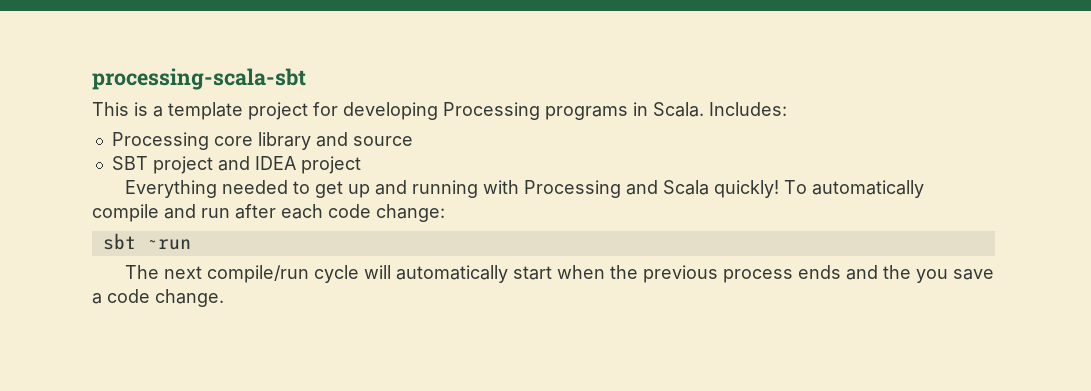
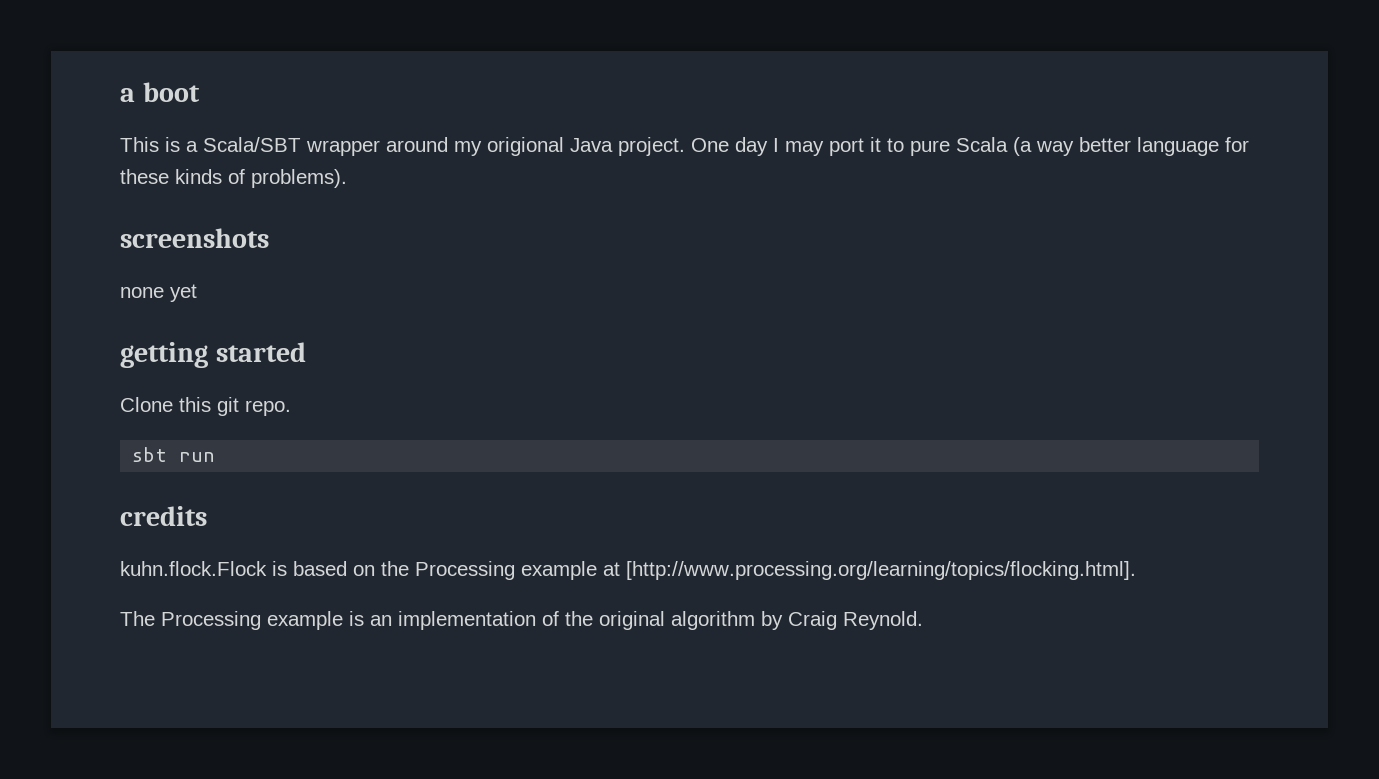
[92,68,306,90] processing-scala-sbt -> [120,82,200,102] a boot
[168,102,787,120] [111,132,413,150] [111,156,361,174] [124,180,924,198] [92,204,445,222] [102,233,191,250] [124,265,994,283] [92,289,224,307] template project for developing Processing programs in Scala. Includes: // Processing core library and source // SBT project and IDEA project // Everything needed to get up and running with Processing and Scala quickly! To automatically compile and run after each code change: // sbt ~run // The next compile/run cycle will automatically start when the previous process ends and the you save a code change. -> [203,137,1249,156] [120,169,347,188] [120,228,269,248] [120,284,197,302] [120,342,306,368] [120,397,291,416] [132,447,216,462] [120,506,207,526] [120,561,1136,580] [120,611,923,630] Scala/SBT wrapper around my origional Java project. One day I may port it to pure Scala (a way better language for these kinds of problems). // screenshots // none yet // getting started // Clone this git repo. // sbt run // credits // kuhn.flock.Flock is based on the Processing example at [http://www.processing.org/learning/topics/flocking.html]. // The Processing example is an implementation of the original algorithm by Craig Reynold.

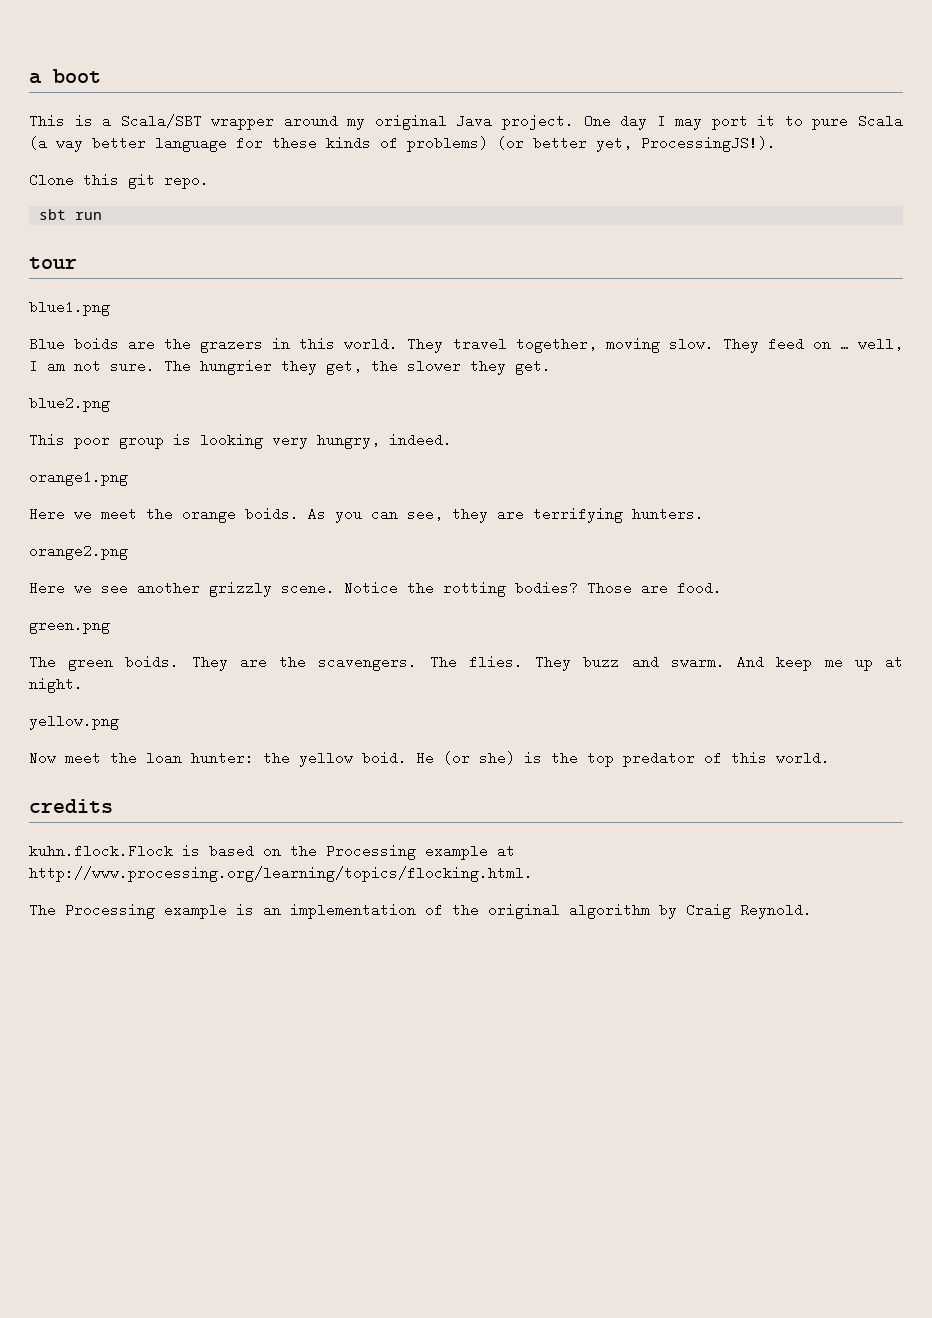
[487,137,564,156] origional -> [374,114,447,130] original
[251,169,347,188] [120,228,269,248] [120,284,197,302] [120,342,306,368] problems). // screenshots // none yet // getting started -> [407,136,776,152] problems) (or better yet, ProcessingJS!).
(216, 457) none -> [29,257,77,269] [29,300,110,316] [29,337,903,353] [29,359,551,375] [29,396,110,412] [29,433,452,449] [29,470,128,486] [29,507,704,523] [29,544,128,560] [29,581,722,597] [29,618,110,634] [29,655,904,671] [29,677,83,693] [29,714,119,730] [29,751,830,767] // tour // blue1.png // Blue boids are the grazers in this world. They travel together, moving slow. They feed on … well, I am not sure. The hungrier they get, the slower they get. // blue2.png // This poor group is looking very hungry, indeed. // orange1.png // Here we meet the orange boids. As you can see, they are terrifying hunters. // orange2.png // Here we see another grizzly scene. Notice the rotting bodies? Those are food. // green.png // The green boids. They are the scavengers. The flies. They buzz and swarm. And keep me up at night. // yellow.png // Now meet the loan hunter: the yellow boid. He (or she) is the top predator of this world.
[626,561,1136,580] [http://www.processing.org/learning/topics/flocking.html]. -> [29,866,533,882] http://www.processing.org/learning/topics/flocking.html.

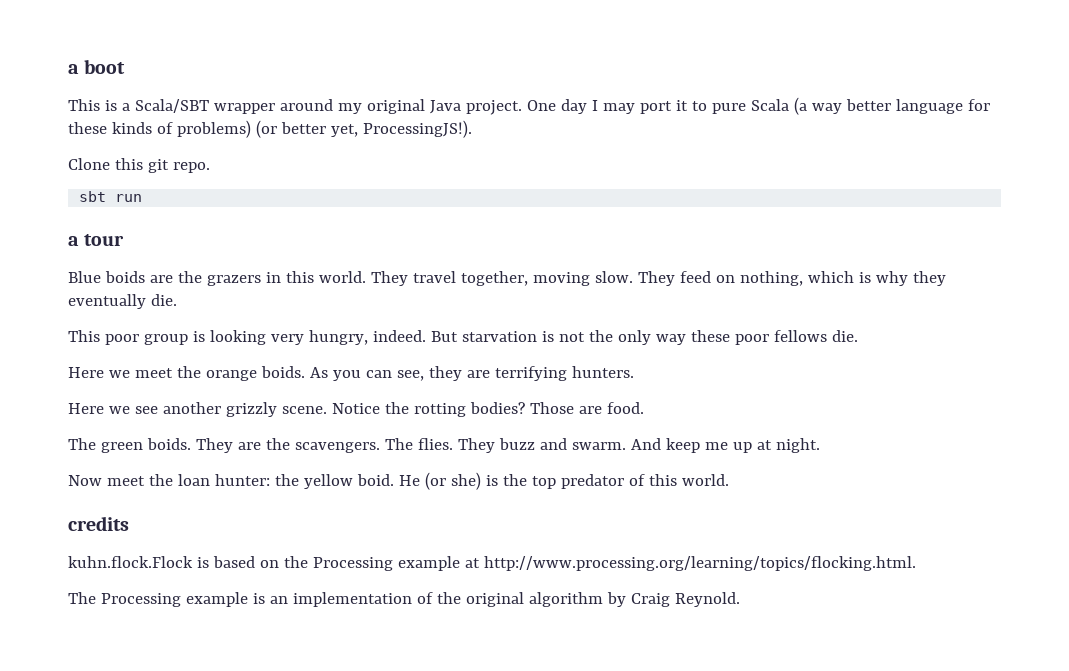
(103, 216) none -> [68,236,79,246] a
[29,300,110,316] // blue1.png -> (125, 240) none
[839,337,903,351] [29,359,551,375] [29,396,110,412] … well, I am not sure. The hungrier they get, the slower they get. // blue2.png -> [739,271,946,286] [68,294,177,309] nothing, which is why they eventually die.
[29,470,128,486] // orange1.png -> [430,330,858,345] But starvation is not the only way these poor fellows die.
[29,544,128,560] // orange2.png -> (634, 372) none
[29,618,110,634] // green.png -> (644, 408) none
[29,714,119,730] // yellow.png -> (820, 445) none

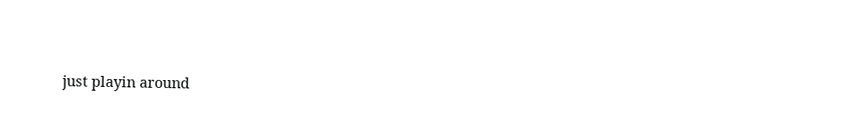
[68,59,126,74] [68,97,990,115] [68,120,472,138] [68,158,210,173] [79,191,143,202] [68,234,125,246] [68,271,946,286] [68,294,177,309] [68,330,858,345] [68,366,634,381] [68,402,644,417] [68,438,820,453] [68,472,729,490] [68,516,129,531] [68,556,916,571] [68,592,740,607] a boot // This is a Scala/SBT wrapper around my original Java project. One day I may port it to pure Scala (a way better language for these kinds of problems) (or better yet, ProcessingJS!). // Clone this git repo. // sbt run // a tour // Blue boids are the grazers in this world. They travel together, moving slow. They feed on nothing, which is why they eventually die. // This poor group is looking very hungry, indeed. But starvation is not the only way these poor fellows die. // Here we meet the orange boids. As you can see, they are terrifying hunters. // Here we see another grizzly scene. Notice the rotting bodies? Those are food. // The green boids. They are the scavengers. The flies. They buzz and swarm. And keep me up at night. // Now meet the loan hunter: the yellow boid. He (or she) is the top predator of this world. // credits // kuhn.flock.Flock is based on the Processing example at http://www.processing.org/learning/topics/flocking.html. // The Processing example is an implementation of the original algorithm by Craig Reynold. -> [61,75,190,92] just playin around

